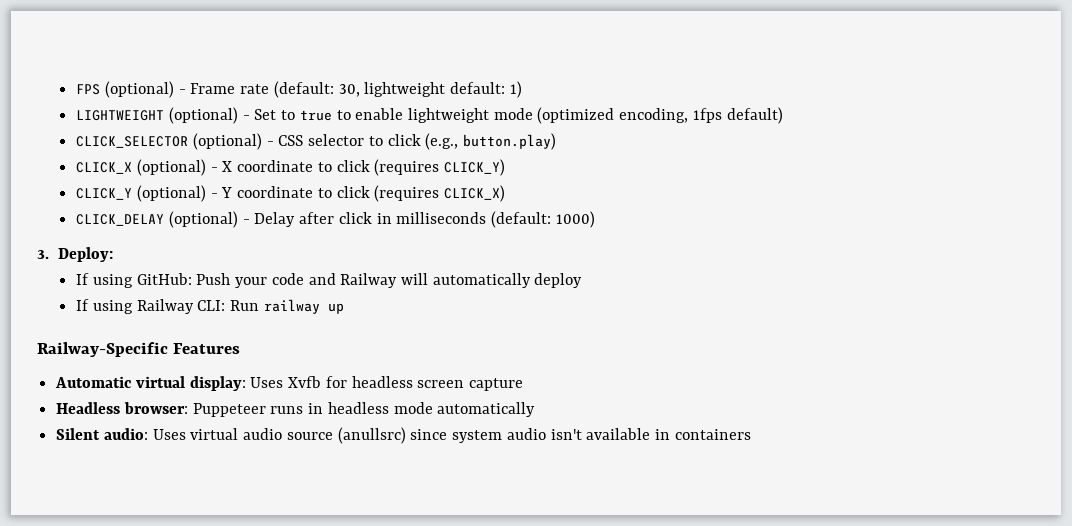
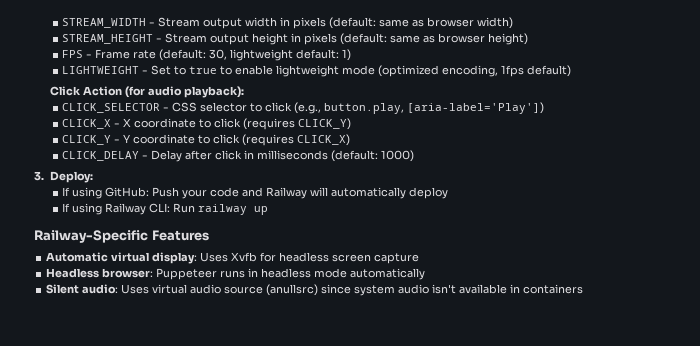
[76,81,174,98] FPS (optional) -> [62,17,514,29] [62,33,529,45] [62,50,84,58] STREAM_WIDTH - Stream output width in pixels (default: same as browser width) // STREAM_HEIGHT - Stream output height in pixels (default: same as browser height) // FPS
[168,107,238,124] (optional) -> (140, 70) none
(783, 115) none -> [50,86,245,98] // Click Action (for audio playback):
[192,133,262,150] (optional) -> (161, 108) none
[463,133,557,150] button.play) -> [324,102,545,114] button.play, [aria-label='Play'])
[136,159,206,176] (optional) -> (112, 124) none
[136,185,206,202] (optional) -> (112, 140) none
[168,211,238,228] (optional) -> (140, 156) none

